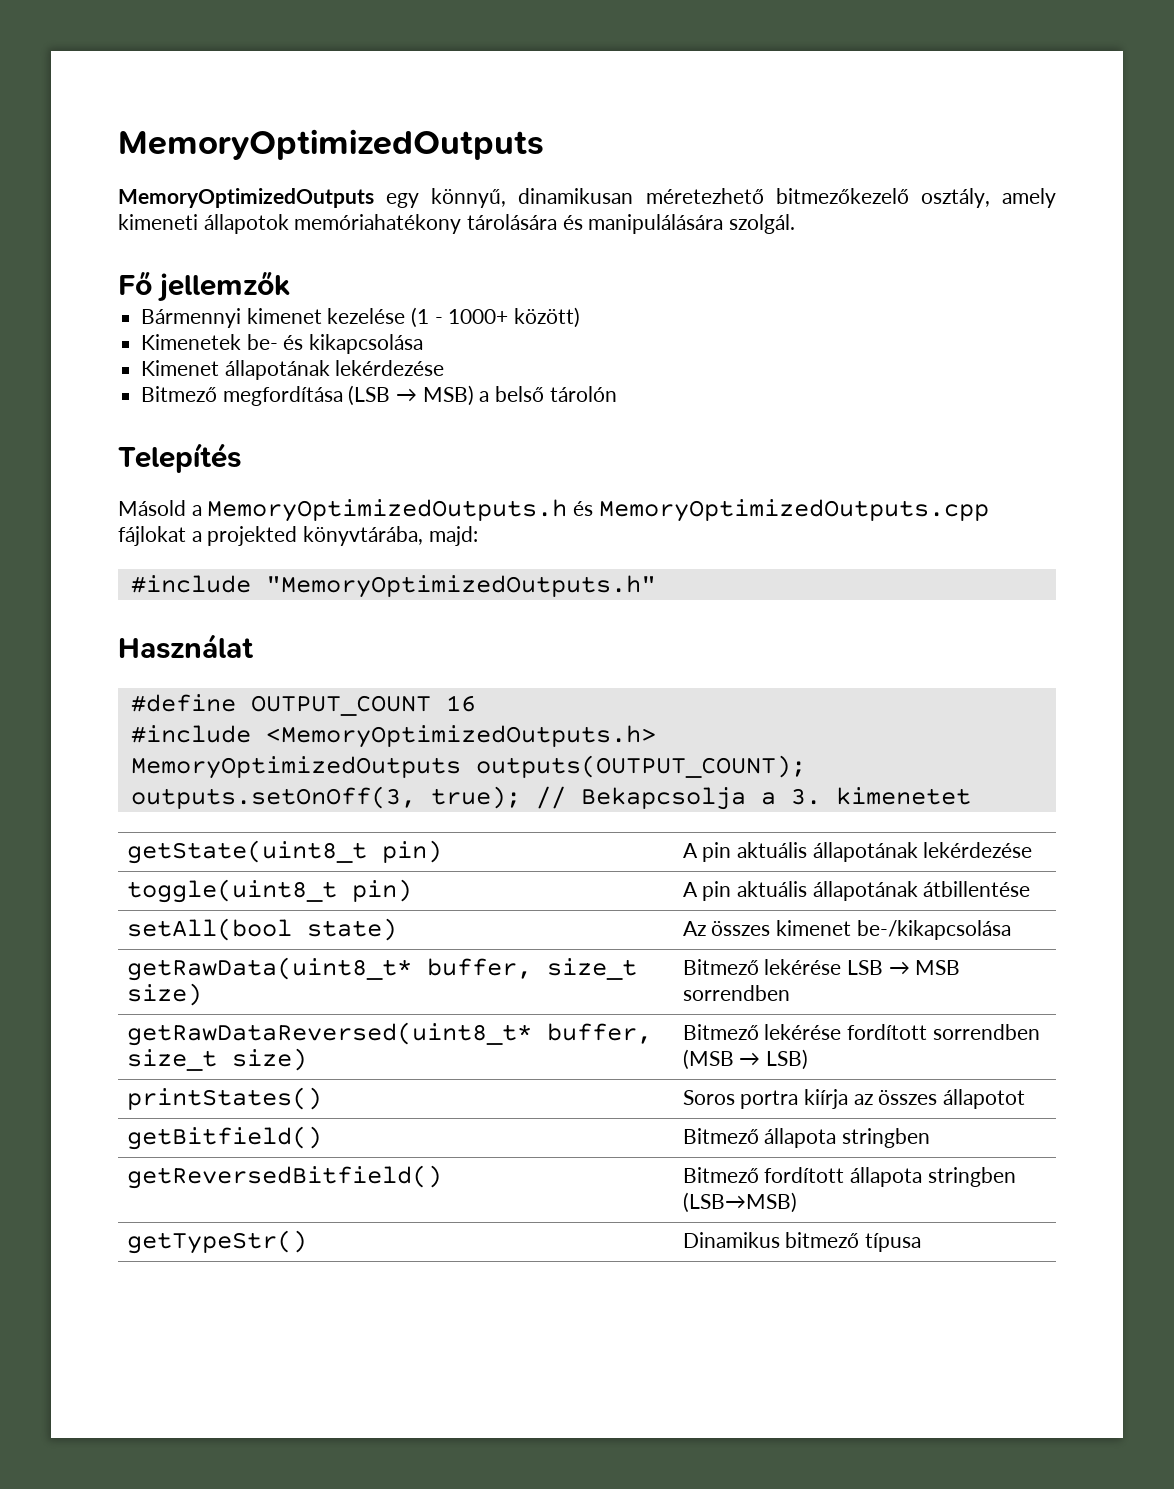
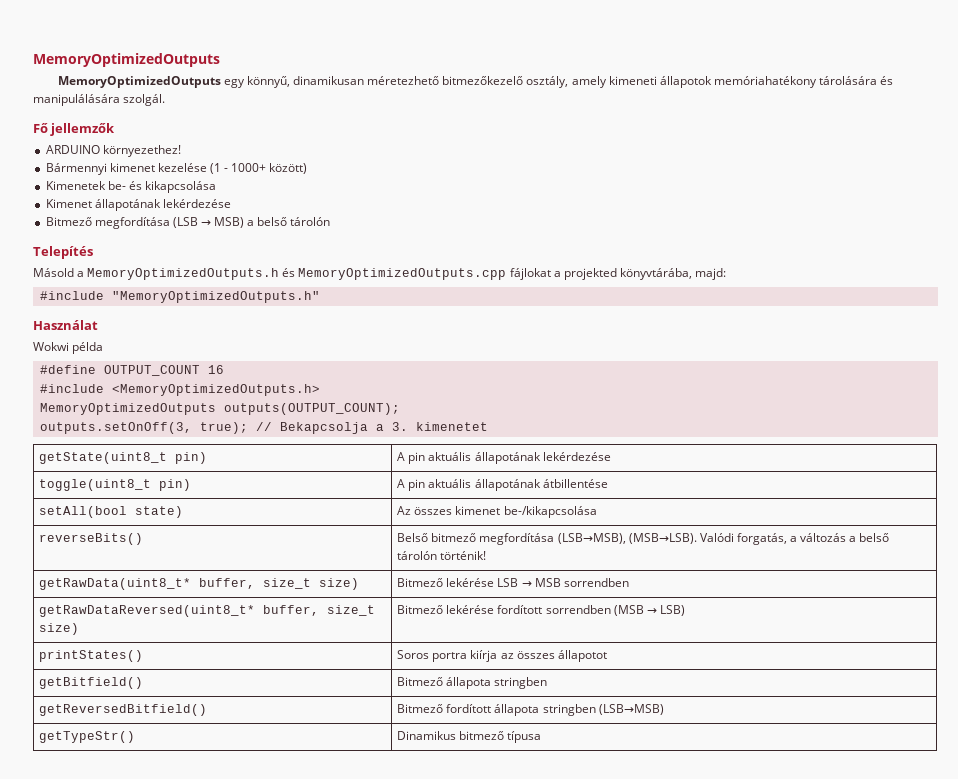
(291, 286) none -> [45,145,181,157] // ARDUINO környezethez!
(254, 646) none -> [33,342,104,354] // Wokwi példa
(1011, 930) none -> [39,533,144,545] [397,533,890,545] [397,551,487,560] // reverseBits() | Belső bitmező megfordítása (LSB→MSB), (MSB→LSB). Valódi forgatás, a változás a belső tárolón történik!

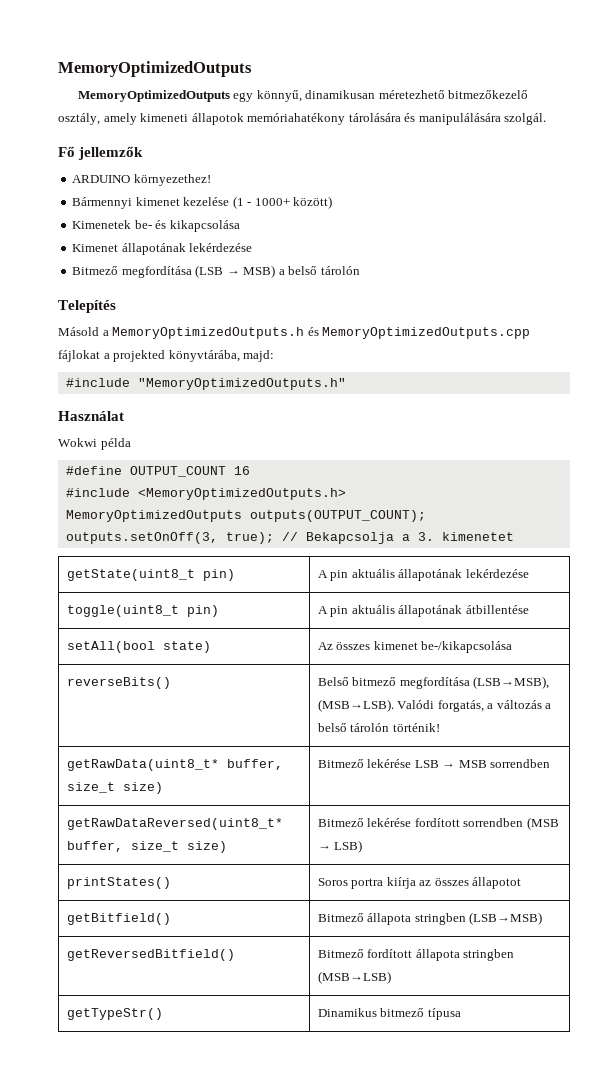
(548, 683) none -> [469,912,543,925] (LSB→MSB)
[598,704,664,715] (LSB→MSB) -> [317,971,391,984] (MSB→LSB)

